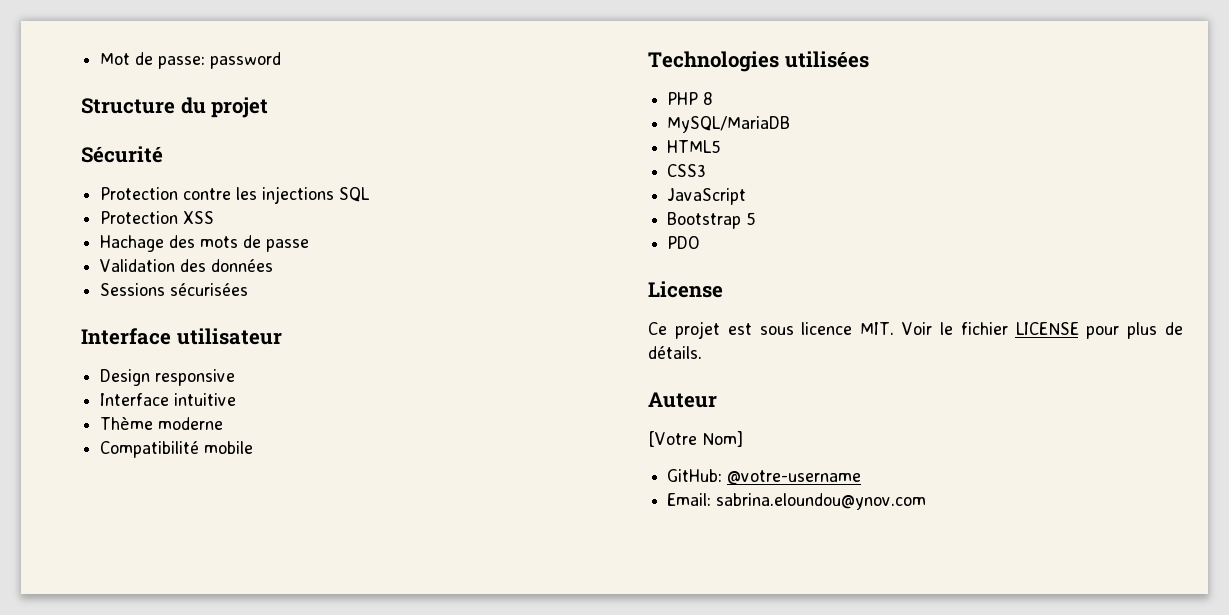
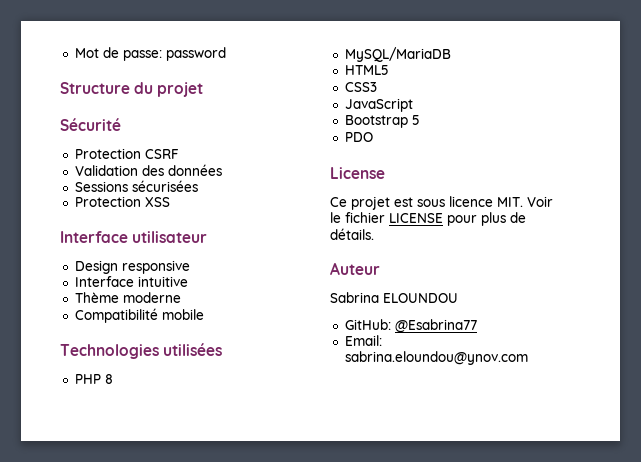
[183,186,371,204] [100,211,215,224] [100,235,310,252] contre les injections SQL // Protection XSS // Hachage des mots de passe -> [144,149,179,159] CSRF
(249, 289) none -> [74,196,170,207] // Protection XSS
[648,431,743,447] [Votre Nom] -> [330,292,458,303] Sabrina ELOUNDOU
[727,470,862,485] @votre-username -> [394,319,477,333] @Esabrina77

